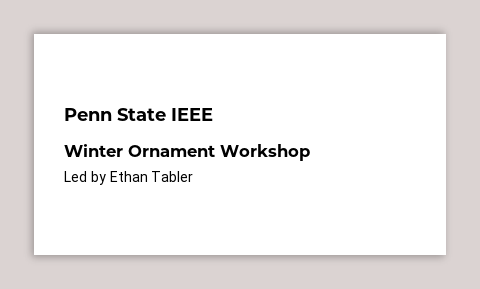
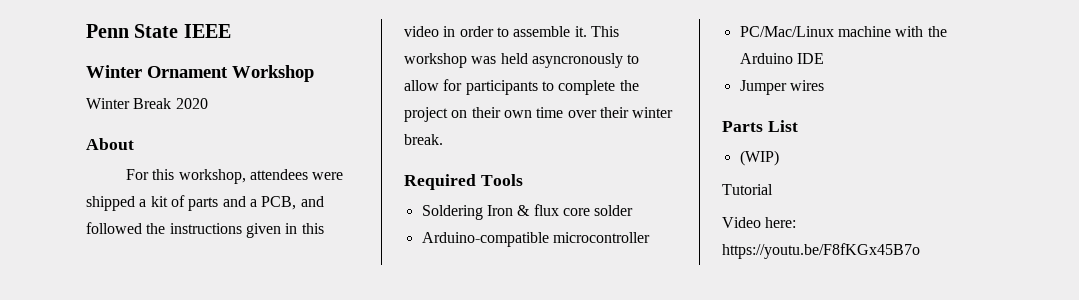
[64,171,194,185] Led by Ethan Tabler -> [86,98,208,109] [86,138,134,150] [126,169,344,184] [86,195,324,211] [86,222,324,238] [404,26,619,37] [404,53,640,68] [404,79,639,95] [404,107,674,122] [404,134,443,145] [404,174,523,190] [421,204,634,220] [421,232,650,247] [739,26,947,37] [739,53,824,64] [739,80,824,95] [722,120,798,132] [739,150,779,166] [722,184,773,195] [722,217,797,228] [722,243,920,259] Winter Break 2020 // About // For this workshop, attendees were shipped a kit of parts and a PCB, and followed the instructions given in this video in order to assemble it. This workshop was held asyncronously to allow for participants to complete the project on their own time over their winter break. // Required Tools // Soldering Iron & flux core solder // Arduino-compatible microcontroller // PC/Mac/Linux machine with the Arduino IDE // Jumper wires // Parts List // (WIP) // Tutorial // Video here: https://youtu.be/F8fKGx45B7o

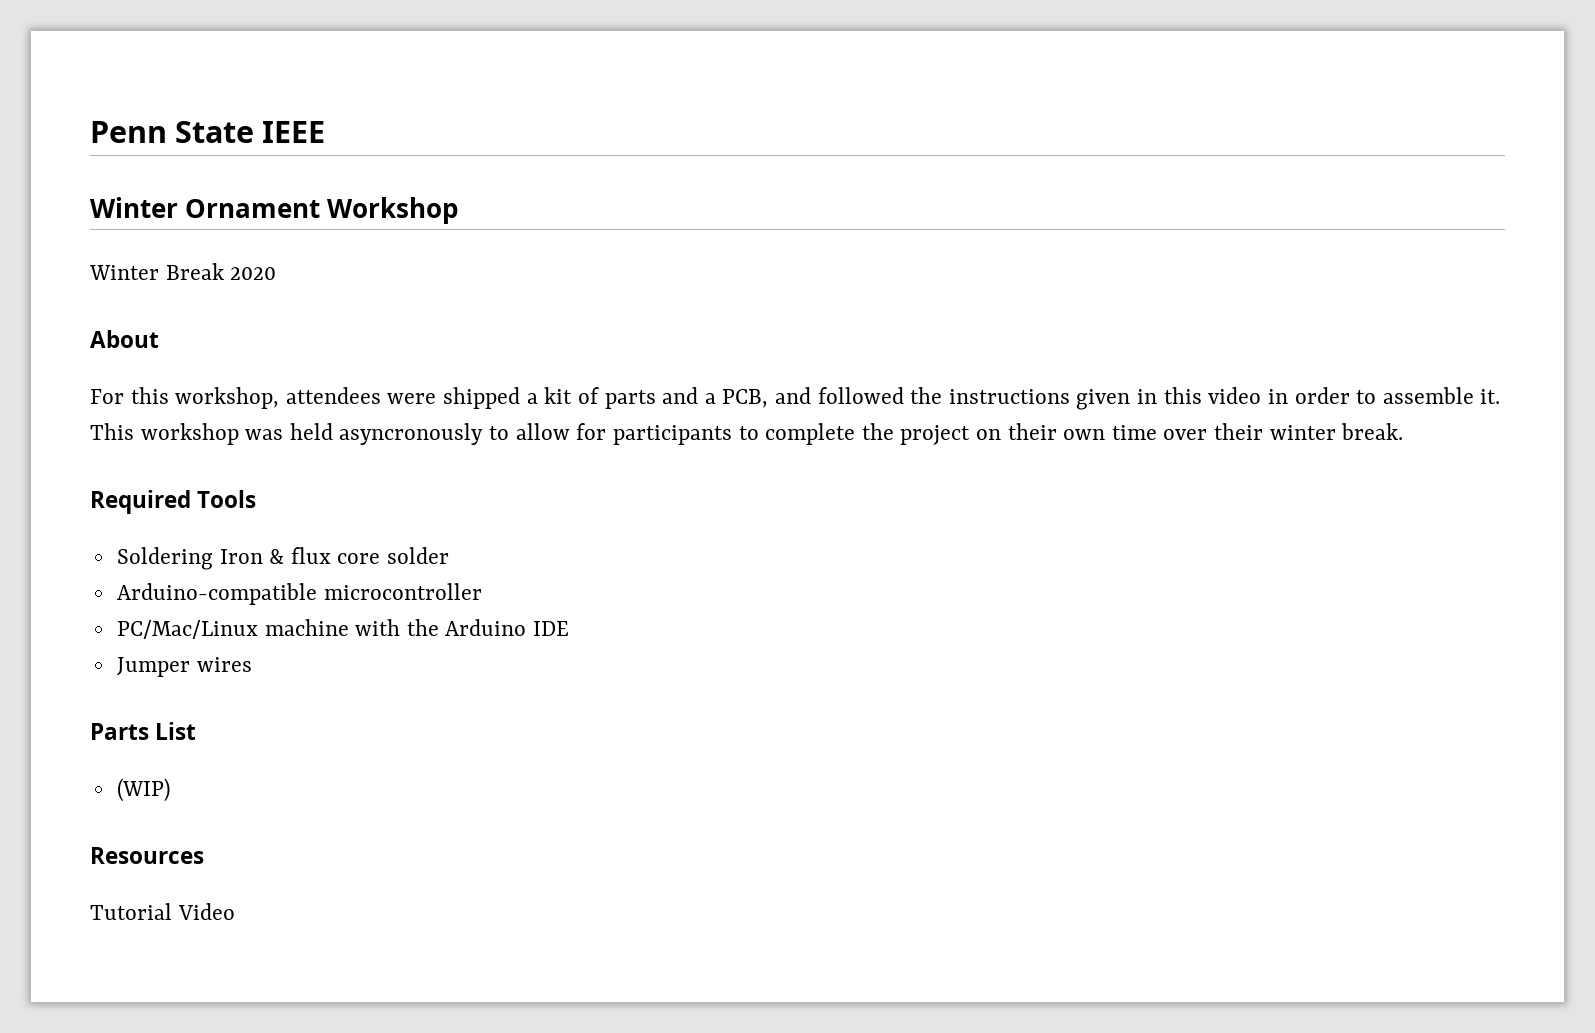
(779, 158) none -> [90,847,204,864] // Resources
[722,217,797,228] [722,243,920,259] // Video here: https://youtu.be/F8fKGx45B7o -> [177,903,235,920] Video

